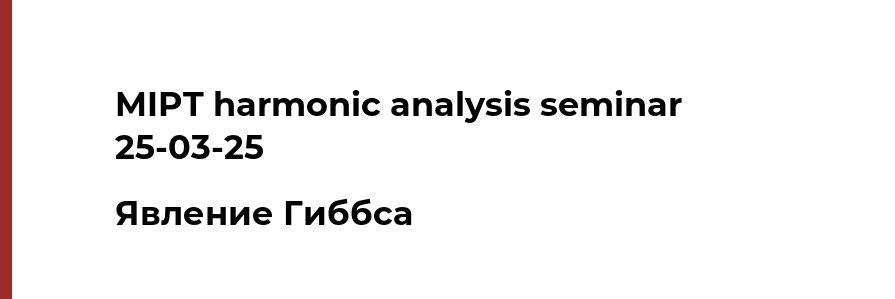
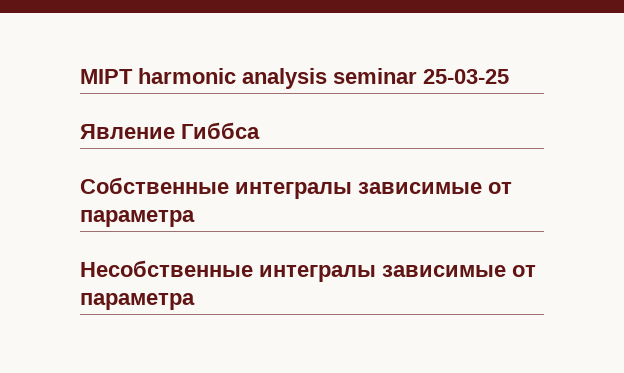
(414, 211) none -> [80,177,512,199] [80,210,195,227] [80,260,536,282] [80,293,195,310] // Собственные интегралы зависимые от параметра // Несобственные интегралы зависимые от параметра

